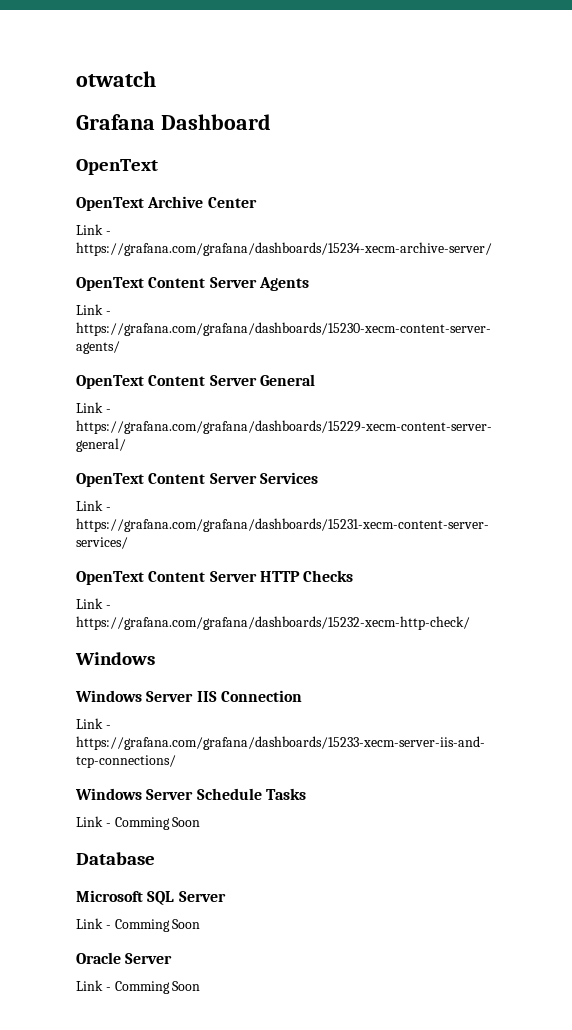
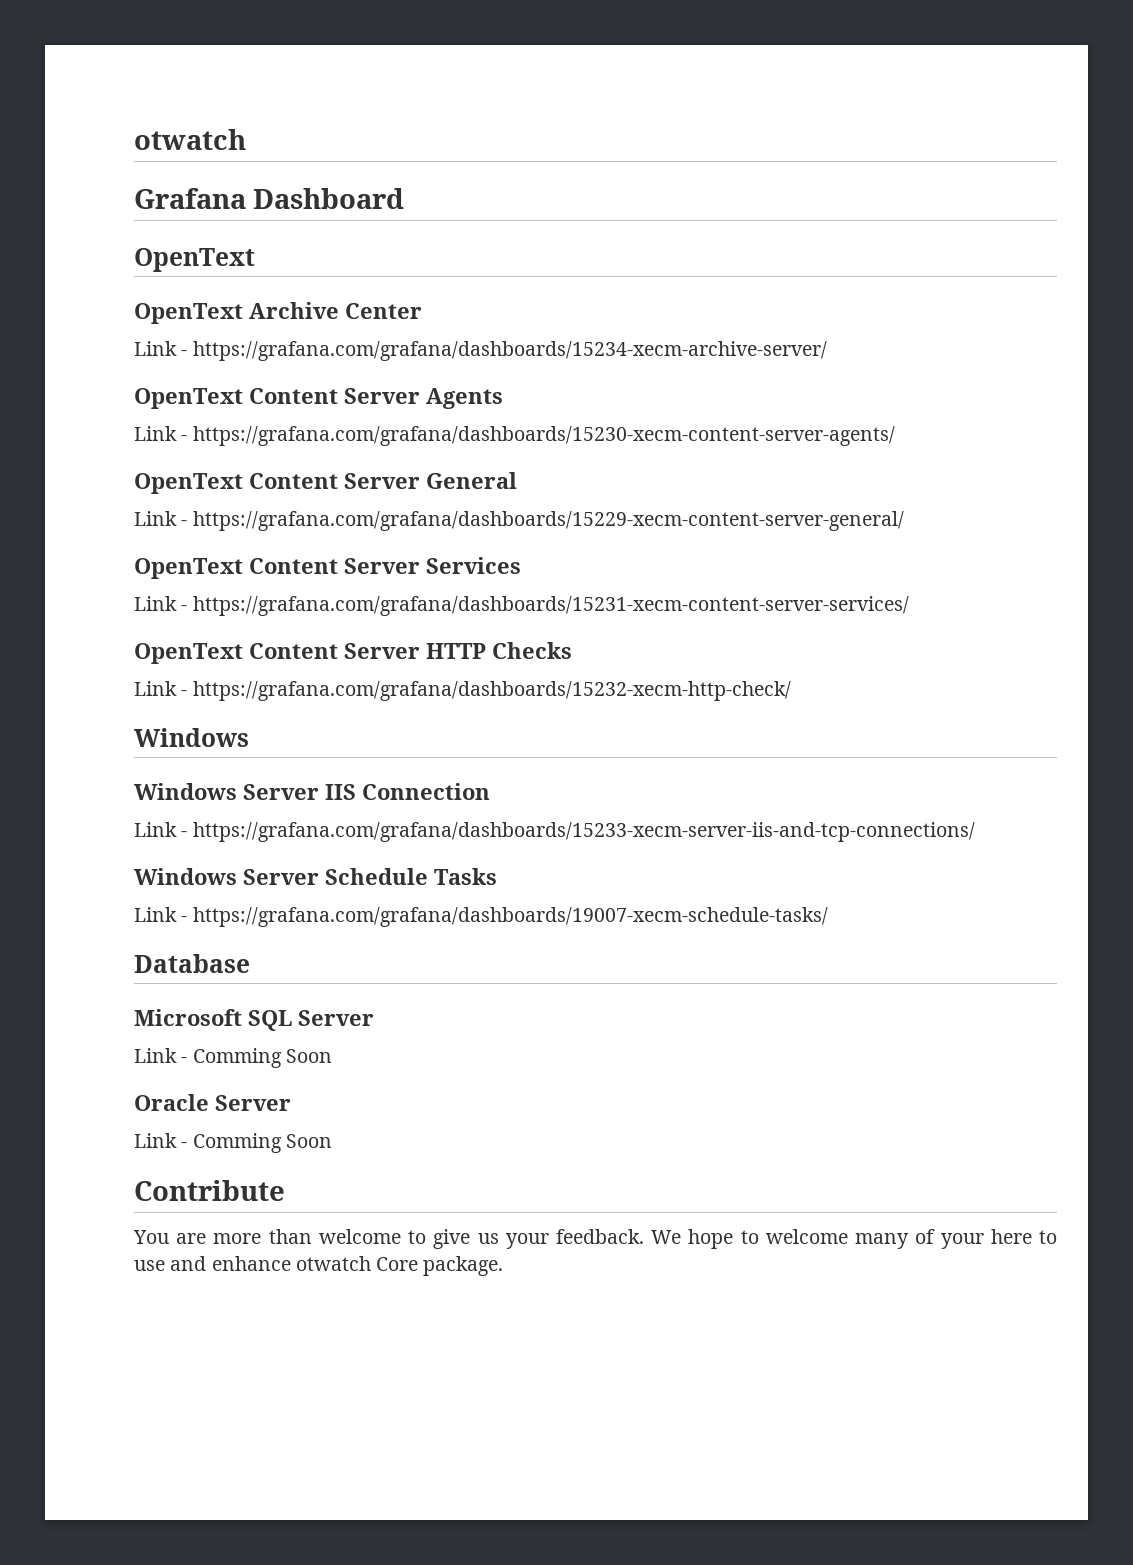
[114,817,201,830] Comming Soon -> [192,907,828,927] https://grafana.com/grafana/dashboards/19007-xecm-schedule-tasks/
(201, 986) none -> [134,1180,285,1201] [133,1229,1057,1249] [134,1256,504,1276] // Contribute // You are more than welcome to give us your feedback. We hope to welcome many of your here to use and enhance otwatch Core package.

